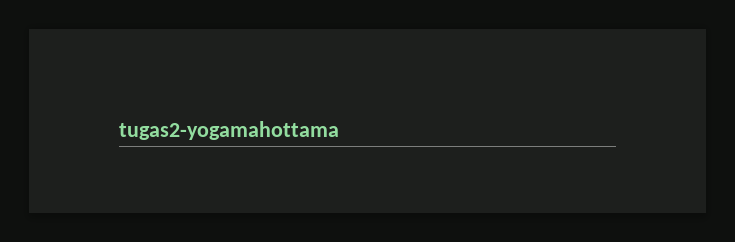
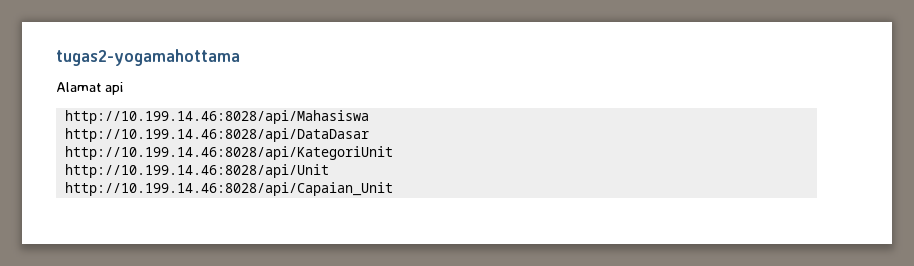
(339, 130) none -> [56,82,123,95] [64,110,369,124] [64,128,369,142] [64,146,393,160] [64,164,329,178] [64,182,393,196] // Alamat api // http://10.199.14.46:8028/api/Mahasiswa // http://10.199.14.46:8028/api/DataDasar // http://10.199.14.46:8028/api/KategoriUnit // http://10.199.14.46:8028/api/Unit // http://10.199.14.46:8028/api/Capaian_Unit

